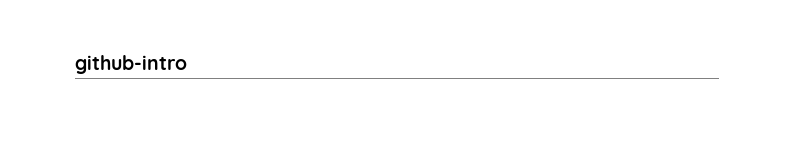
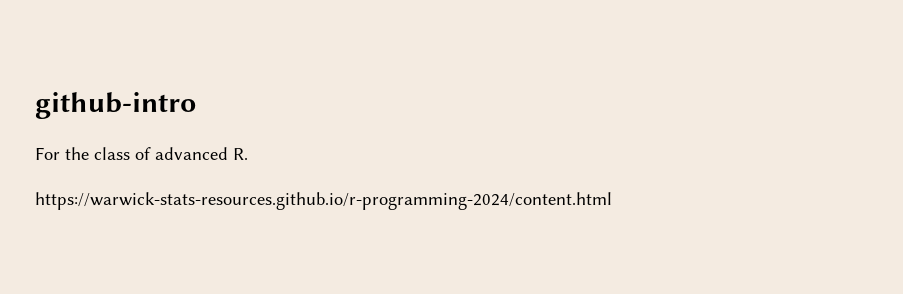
(187, 64) none -> [35,147,248,160] [35,192,612,210] // For the class of advanced R. // https://warwick-stats-resources.github.io/r-programming-2024/content.html

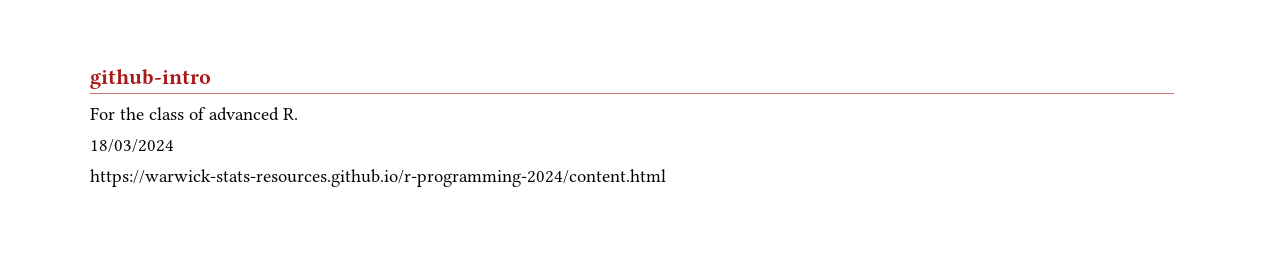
(248, 154) none -> [90,139,174,153] // 18/03/2024

